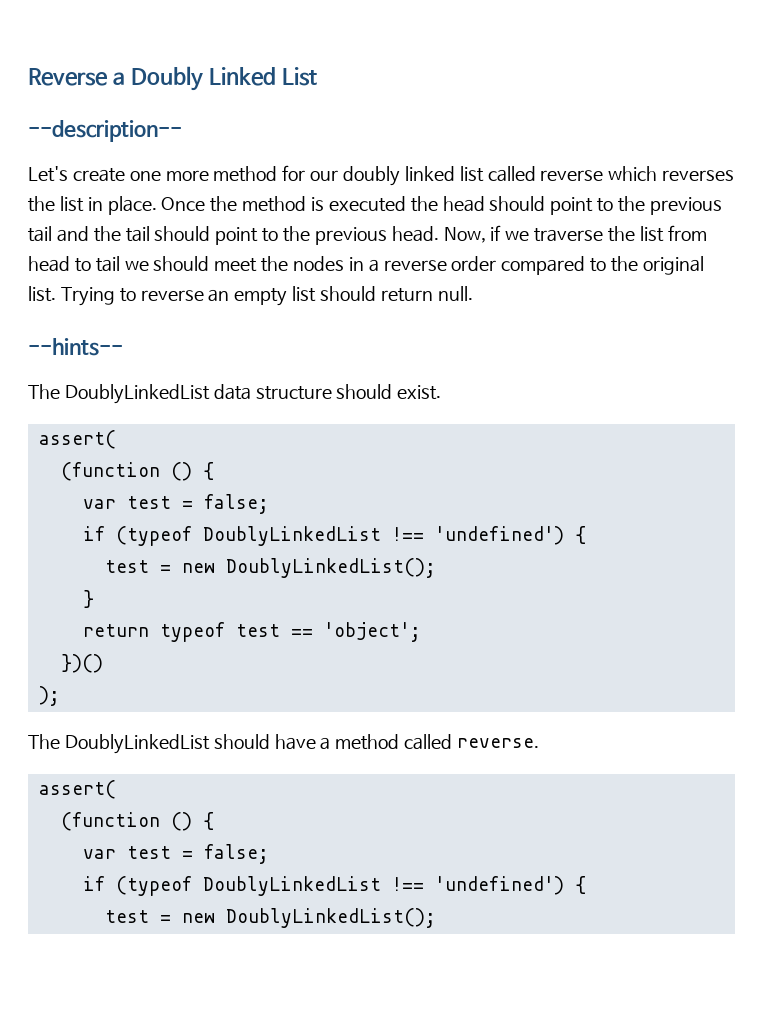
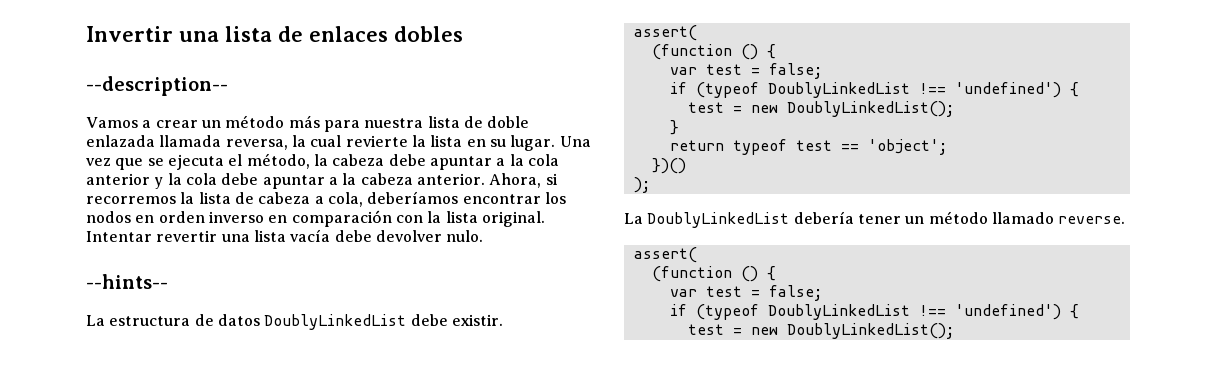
[28,66,317,91] [28,120,182,142] [28,165,735,186] [28,196,722,215] [28,225,707,245] [28,256,704,275] [28,286,473,306] [28,338,123,356] [28,384,442,404] Reverse a Doubly Linked List // --description-- // Let's create one more method for our doubly linked list called reverse which reverses the list in place. Once the method is executed the head should point to the previous tail and the tail should point to the previous head. Now, if we traverse the list from head to tail we should meet the nodes in a reverse order compared to the original list. Trying to reverse an empty list should return null. // --hints-- // The DoublyLinkedList data structure should exist. -> [86,26,463,42] [86,76,228,96] [86,115,530,132] [86,135,591,151] [86,153,559,170] [86,173,558,189] [86,191,566,207] [86,210,545,227] [86,229,484,242] [86,274,168,289] [86,314,503,330] Invertir una lista de enlaces dobles // --description-- // Vamos a crear un método más para nuestra lista de doble enlazada llamada reversa, la cual revierte la lista en su lugar. Una vez que se ejecuta el método, la cabeza debe apuntar a la cola anterior y la cola debe apuntar a la cabeza anterior. Ahora, si recorremos la lista de cabeza a cola, deberíamos encontrar los nodos en orden inverso en comparación con la lista original. Intentar revertir una lista vacía debe devolver nulo. // --hints-- // La estructura de datos DoublyLinkedList debe existir.
[28,734,453,754] The DoublyLinkedList should have a method called -> [624,211,1054,228] La DoublyLinkedList debería tener un método llamado

